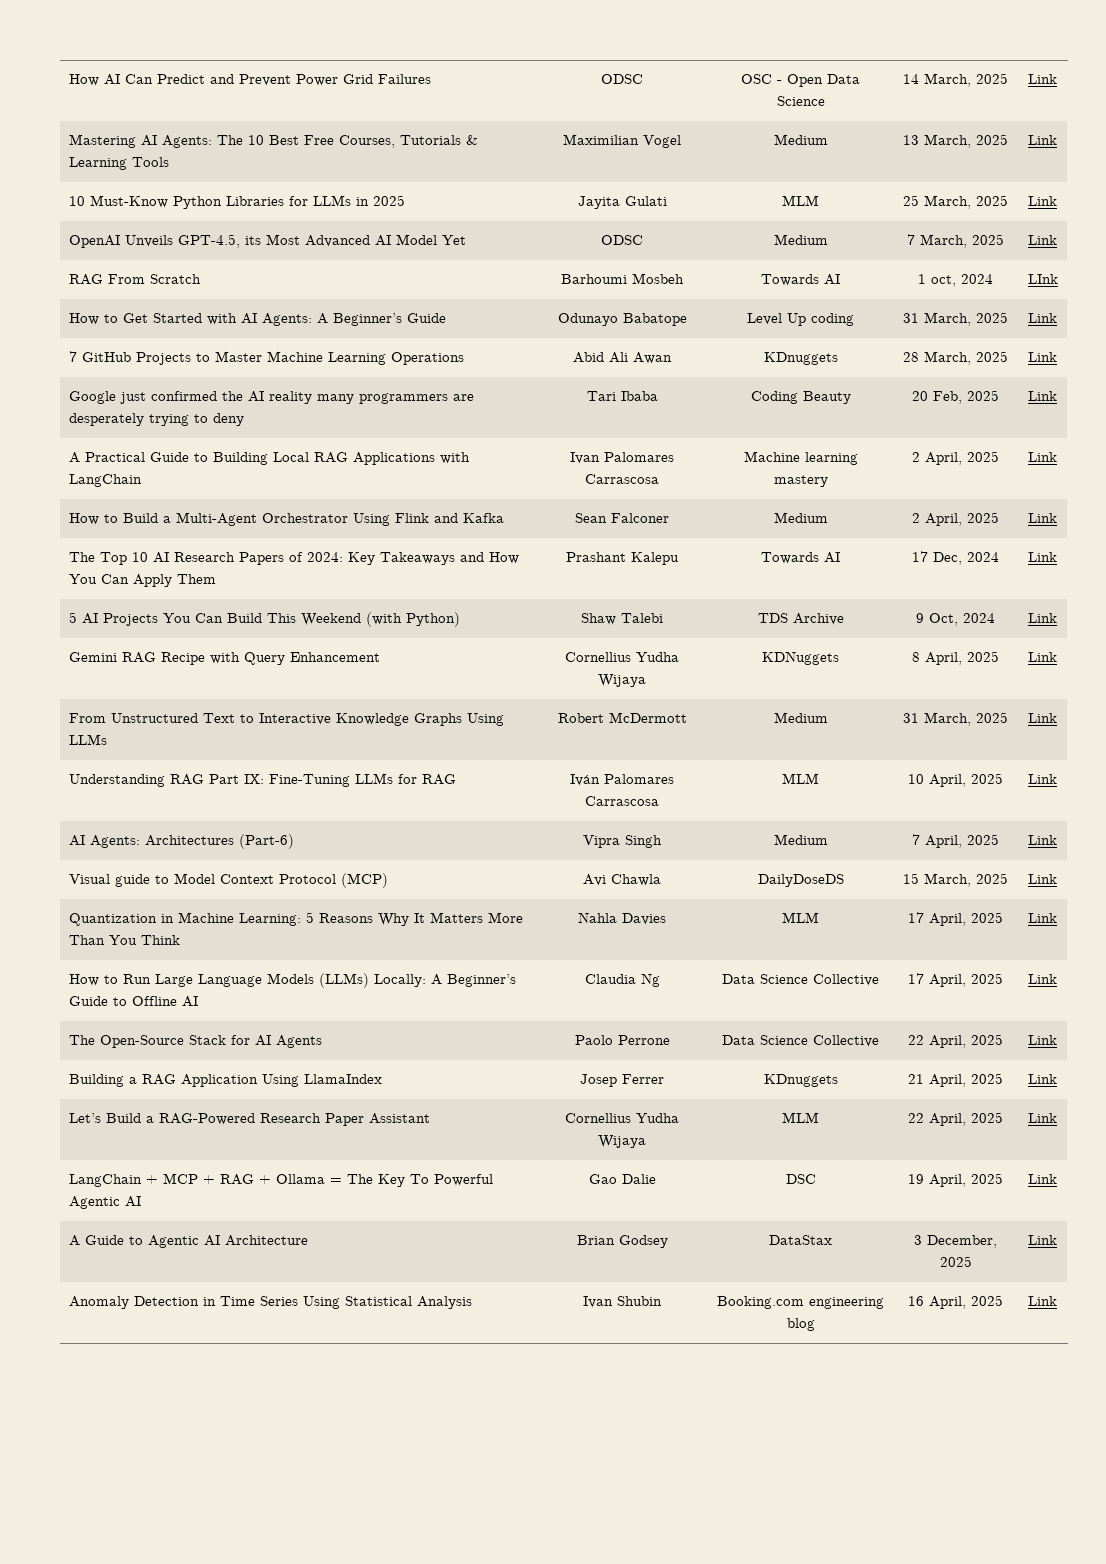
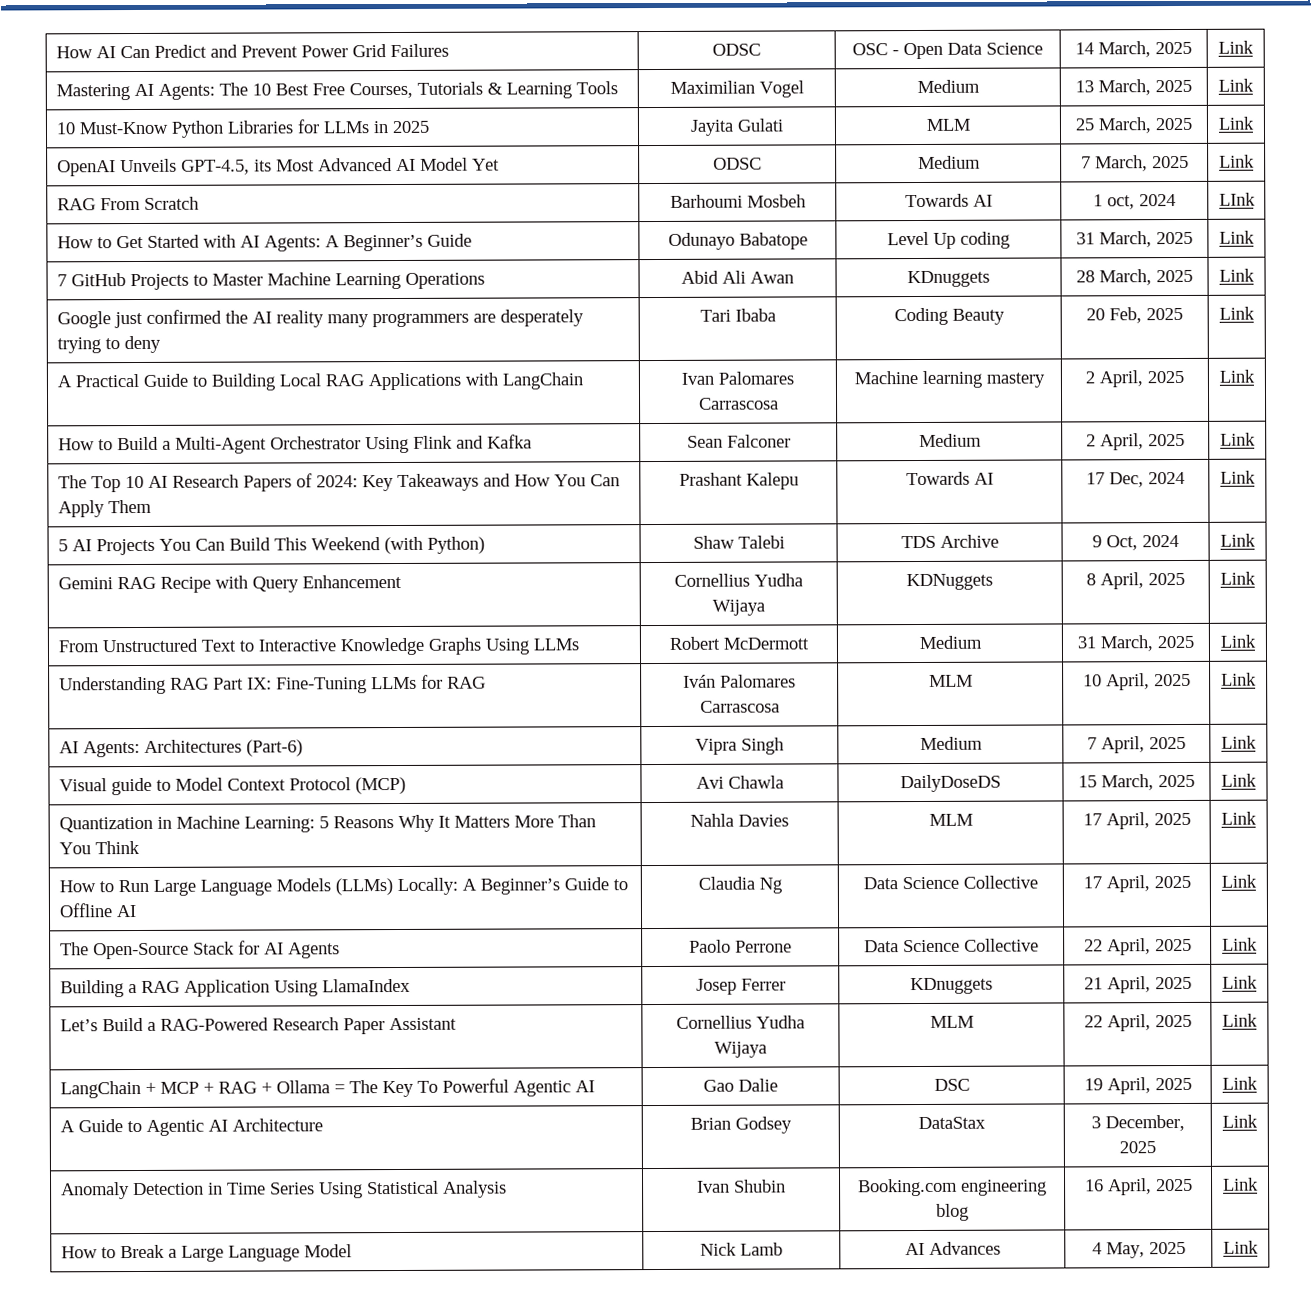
(1057, 1301) none -> [60,1244,352,1262] [700,1242,783,1256] [904,1241,1001,1256] [1091,1241,1186,1259] [1223,1240,1259,1254] // How to Break a Large Language Model | Nick Lamb | AI Advances | 4 May, 2025 | Link

